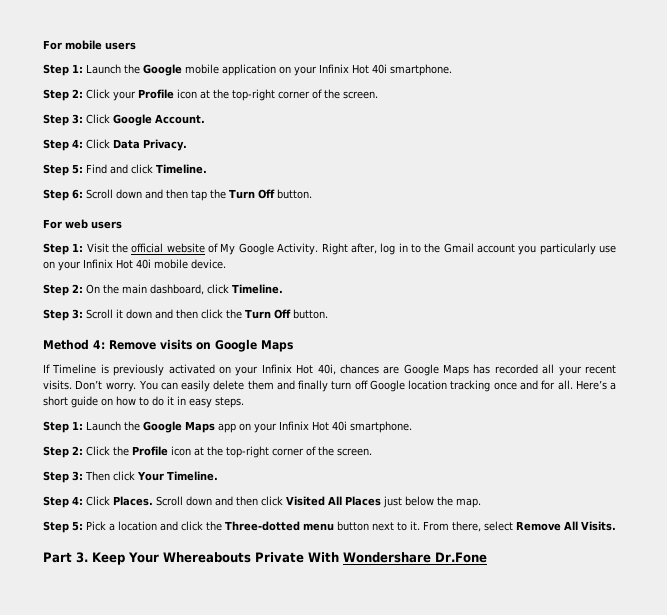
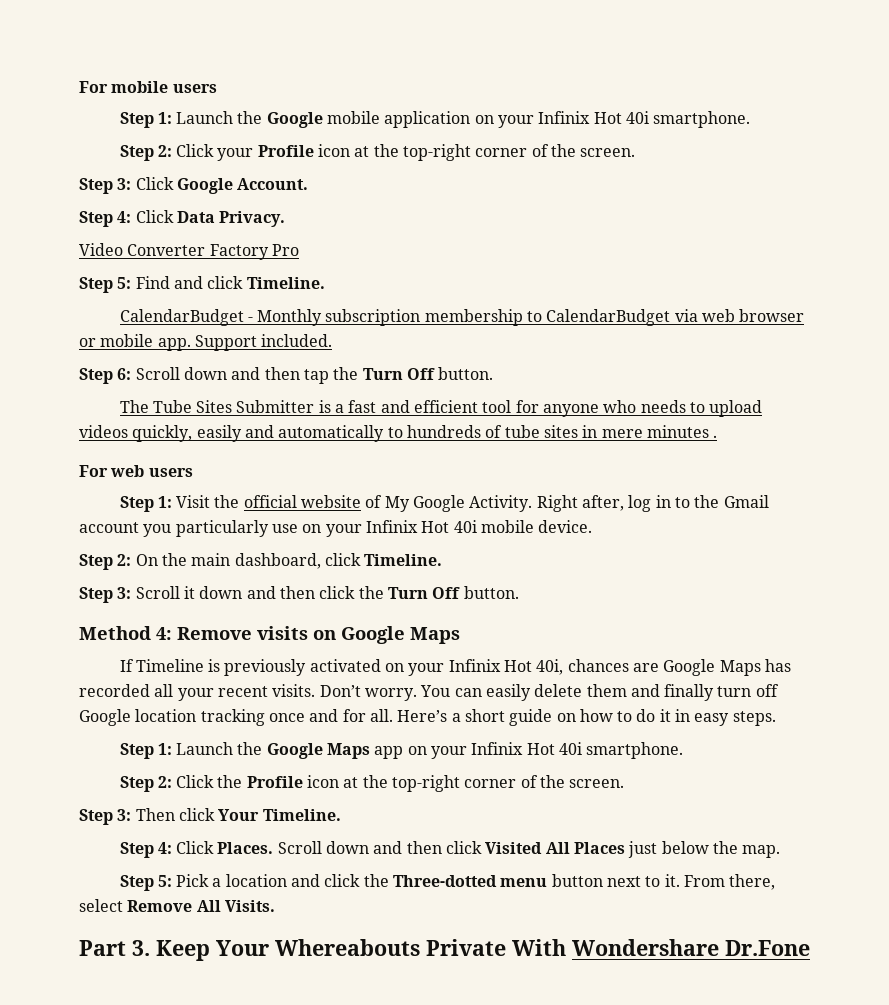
(187, 145) none -> [79,243,299,260] // Video Converter Factory Pro
(207, 169) none -> [119,309,805,326] [79,334,333,351] // CalendarBudget - Monthly subscription membership to CalendarBudget via web browser or mobile app. Support included.
(312, 194) none -> [119,400,763,417] [79,425,718,442] // The Tube Sites Submitter is a fast and efficient tool for anyone who needs to upload videos quickly, easily and automatically to hundreds of tube sites in mere minutes .

